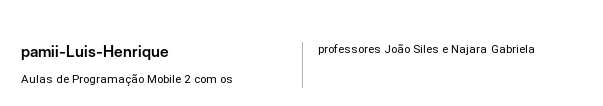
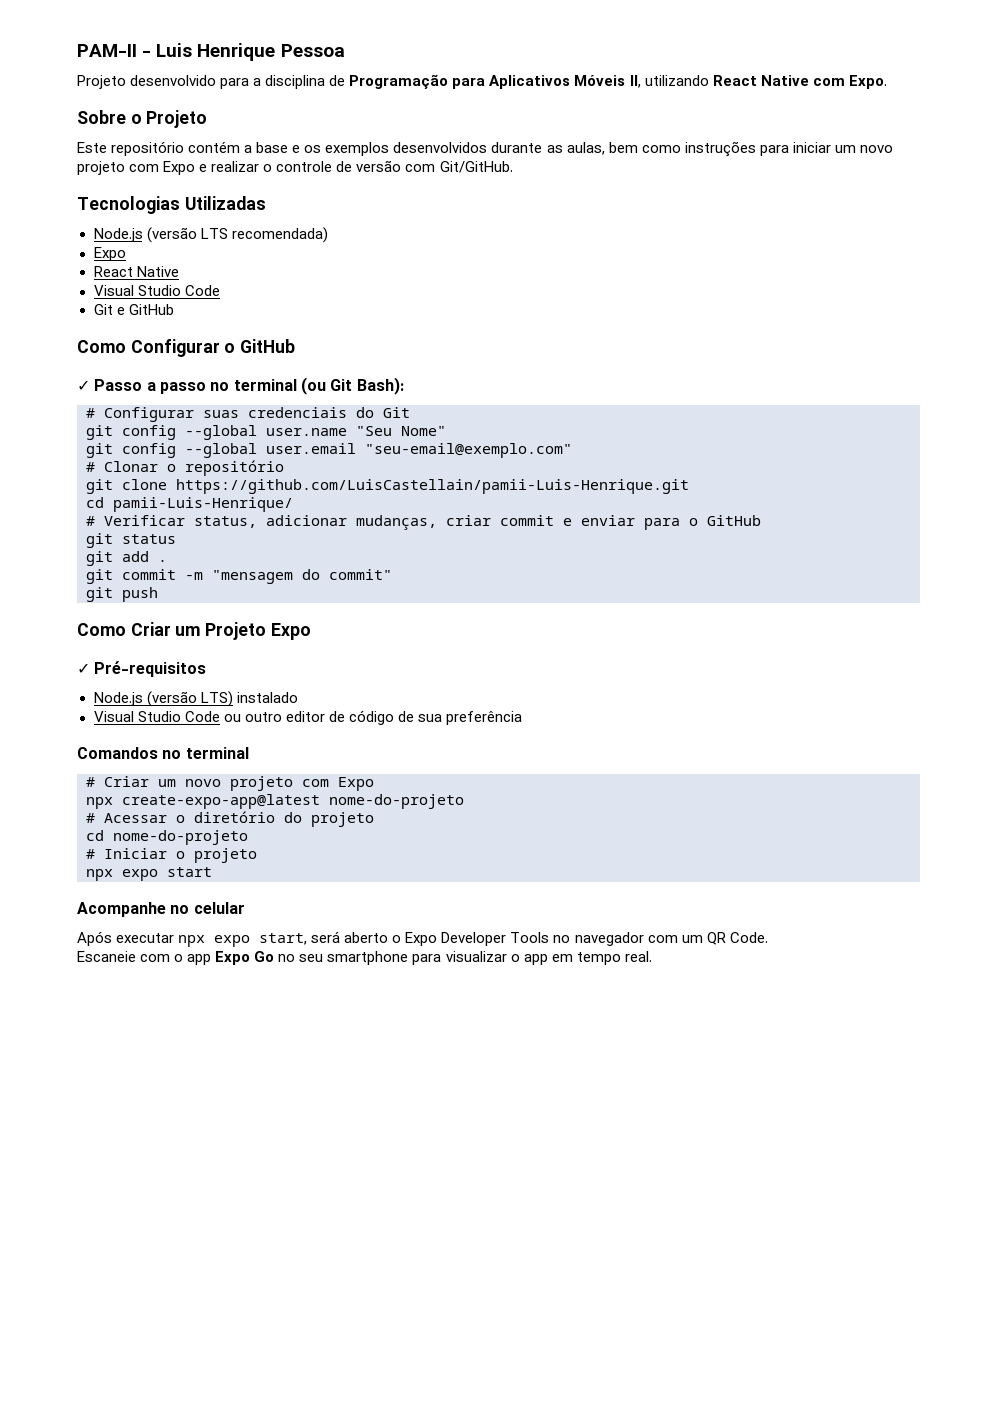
[21,45,169,61] [21,74,233,86] [318,44,535,55] pamii-Luis-Henrique // Aulas de Programação Mobile 2 com os professores João Siles e Najara Gabriela -> [77,43,345,61] [77,74,887,89] [77,110,208,128] [77,141,893,157] [77,160,513,175] [77,196,266,214] [93,227,328,243] [93,247,126,261] [93,266,179,277] [93,285,220,296] [93,304,174,315] [77,339,296,357] [77,377,404,395] [86,407,410,422] [86,425,446,440] [86,443,572,458] [86,460,284,476] [86,479,689,494] [86,497,293,512] [86,515,761,530] [86,533,176,548] [86,551,167,566] [86,569,392,584] [86,587,158,602] [77,622,311,640] [77,661,207,677] [93,691,298,707] [93,710,523,725] [77,747,249,759] [86,776,374,791] [86,794,464,809] [86,811,374,827] [86,830,248,845] [86,848,257,863] [86,867,212,881] [77,902,245,917] [77,931,768,947] [77,951,652,965] PAM-II - Luis Henrique Pessoa // Projeto desenvolvido para a disciplina de Programação para Aplicativos Móveis II, utilizando React Native com Expo. // Sobre o Projeto // Este repositório contém a base e os exemplos desenvolvidos durante as aulas, bem como instruções para iniciar um novo projeto com Expo e realizar o controle de versão com Git/GitHub. // Tecnologias Utilizadas // Node.js (versão LTS recomendada) // Expo // React Native // Visual Studio Code // Git e GitHub // Como Configurar o GitHub // ✓ Passo a passo no terminal (ou Git Bash): // # Configurar suas credenciais do Git // git config --global user.name "Seu Nome" // git config --global user.email "seu-email@exemplo.com" // # Clonar o repositório // git clone https://github.com/LuisCastellain/pamii-Luis-Henrique.git // cd pamii-Luis-Henrique/ // # Verificar status, adicionar mudanças, criar commit e enviar para o GitHub // git status // git add . // git commit -m "mensagem do commit" // git push // Como Criar um Projeto Expo // ✓ Pré-requisitos // Node.js (versão LTS) instalado // Visual Studio Code ou outro editor de código de sua preferência // Comandos no terminal // # Criar um novo projeto com Expo // npx create-expo-app@latest nome-do-projeto // # Acessar o diretório do projeto // cd nome-do-projeto // # Iniciar o projeto // npx expo start // Acompanhe no celular // Após executar npx expo start, será aberto o Expo Developer Tools no navegador com um QR Code. // Escaneie com o app Expo Go no seu smartphone para visualizar o app em tempo real.

